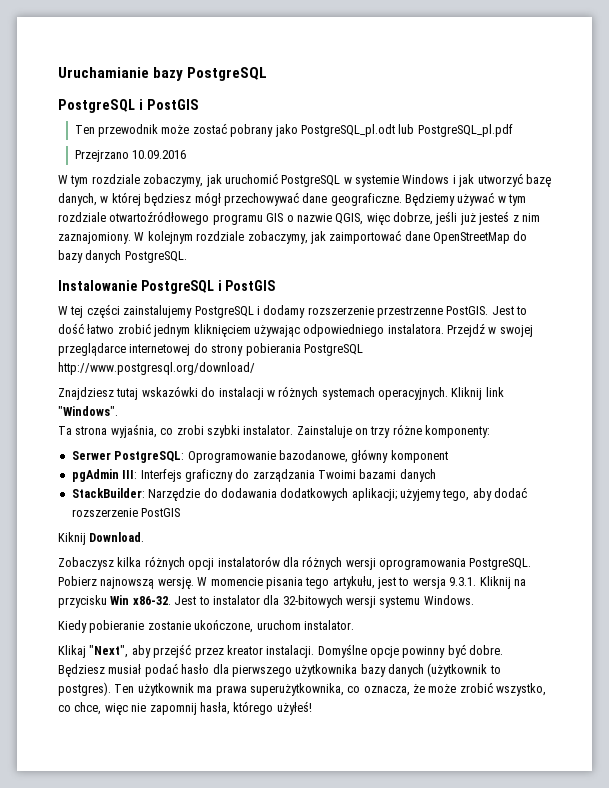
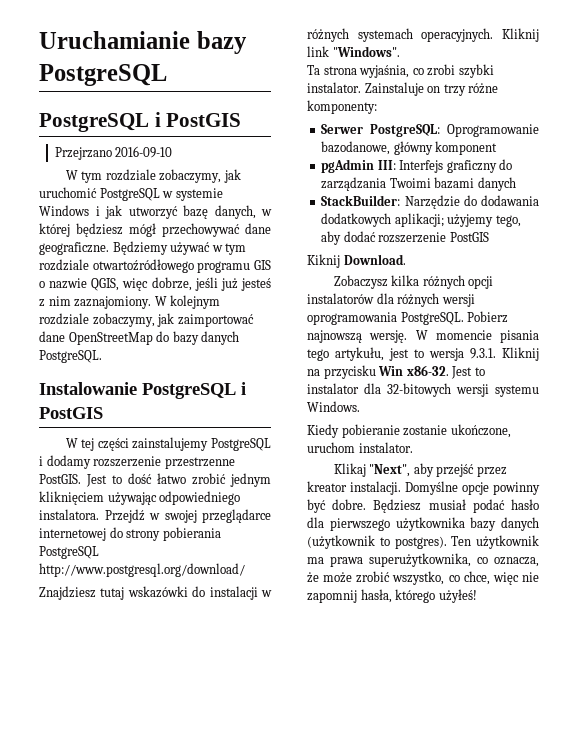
[74,123,513,137] // Ten przewodnik może zostać pobrany jako PostgreSQL_pl.odt lub PostgreSQL_pl.pdf -> (242, 120) none
[132,150,187,159] 10.09.2016 -> [115,146,173,158] 2016-09-10

